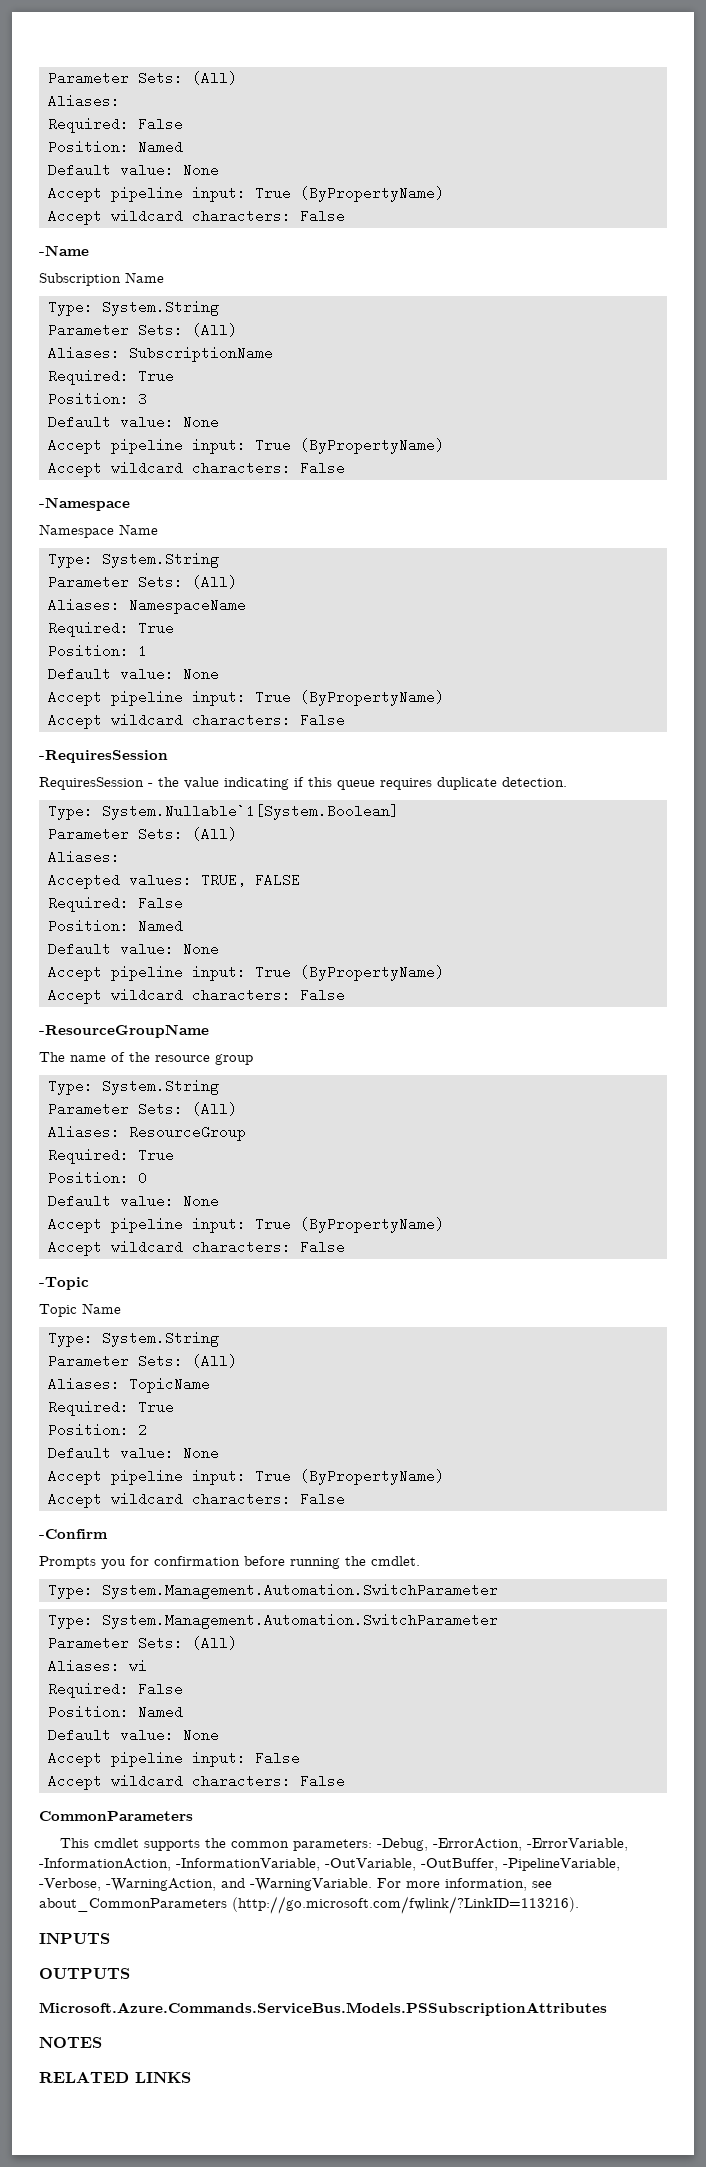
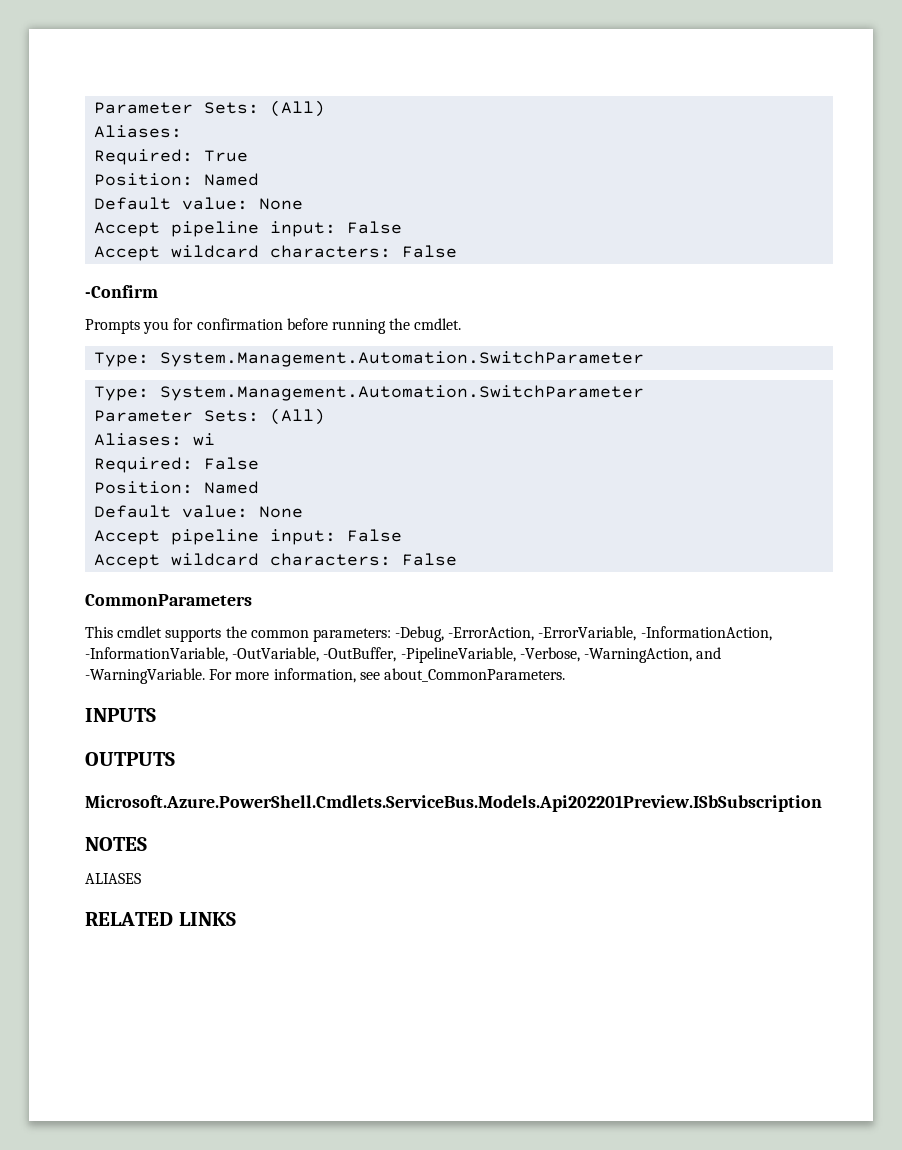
[137,117,183,131] [47,140,183,154] [47,163,219,177] [47,186,444,202] [47,209,345,225] [39,245,89,256] [39,272,164,286] [47,300,219,316] [47,323,237,337] [47,346,273,362] [47,369,174,385] [47,392,147,406] [47,415,219,429] [47,438,444,454] [47,461,345,477] [39,497,130,511] [39,524,158,538] [47,552,219,568] [47,575,237,589] [47,598,246,614] [47,621,174,637] [47,644,147,658] [47,667,219,681] [47,690,444,706] [47,713,345,729] [39,750,168,763] [39,777,567,790] [47,804,399,820] [47,827,237,841] [47,850,120,864] [47,873,300,889] [47,896,183,912] [47,919,183,933] [47,942,219,956] [47,965,444,981] [47,988,345,1004] [39,1024,209,1038] [39,1052,253,1065] [47,1079,219,1095] [47,1102,237,1116] [47,1125,246,1141] [47,1148,174,1164] [47,1171,147,1185] [47,1194,219,1208] [47,1217,444,1233] [47,1240,345,1256] [39,1277,89,1290] [39,1303,121,1317] [47,1331,219,1347] [47,1354,237,1368] [47,1377,210,1393] [47,1400,174,1416] [47,1423,147,1437] [47,1446,219,1460] [47,1469,444,1485] False // Position: Named // Default value: None // Accept pipeline input: True (ByPropertyName) // Accept wildcard characters: False // -Name // Subscription Name // Type: System.String // Parameter Sets: (All) // Aliases: SubscriptionName // Required: True // Position: 3 // Default value: None // Accept pipeline input: True (ByPropertyName) // Accept wildcard characters: False // -Namespace // Namespace Name // Type: System.String // Parameter Sets: (All) // Aliases: NamespaceName // Required: True // Position: 1 // Default value: None // Accept pipeline input: True (ByPropertyName) // Accept wildcard characters: False // -RequiresSession // RequiresSession - the value indicating if this queue requires duplicate detection. // Type: System.Nullable`1[System.Boolean] // Parameter Sets: (All) // Aliases: // Accepted values: TRUE, FALSE // Required: False // Position: Named // Default value: None // Accept pipeline input: True (ByPropertyName) // Accept wildcard characters: False // -ResourceGroupName // The name of the resource group // Type: System.String // Parameter Sets: (All) // Aliases: ResourceGroup // Required: True // Position: 0 // Default value: None // Accept pipeline input: True (ByPropertyName) // Accept wildcard characters: False // -Topic // Topic Name // Type: System.String // Parameter Sets: (All) // Aliases: TopicName // Required: True // Position: 2 // Default value: None // Accept pipeline input: True (ByPropertyName) -> [204,150,249,162] [94,173,260,186] [94,197,304,210] [94,221,403,237] True // Position: Named // Default value: None // Accept pipeline input: False
[39,1896,579,1914] about_CommonParameters (http://go.microsoft.com/fwlink/?LinkID=113216). -> [383,668,565,682] about_CommonParameters.
[39,2002,607,2016] Microsoft.Azure.Commands.ServiceBus.Models.PSSubscriptionAttributes -> [85,795,822,812] Microsoft.Azure.PowerShell.Cmdlets.ServiceBus.Models.Api202201Preview.ISbSubscription
(102, 2042) none -> [85,873,141,884] // ALIASES

